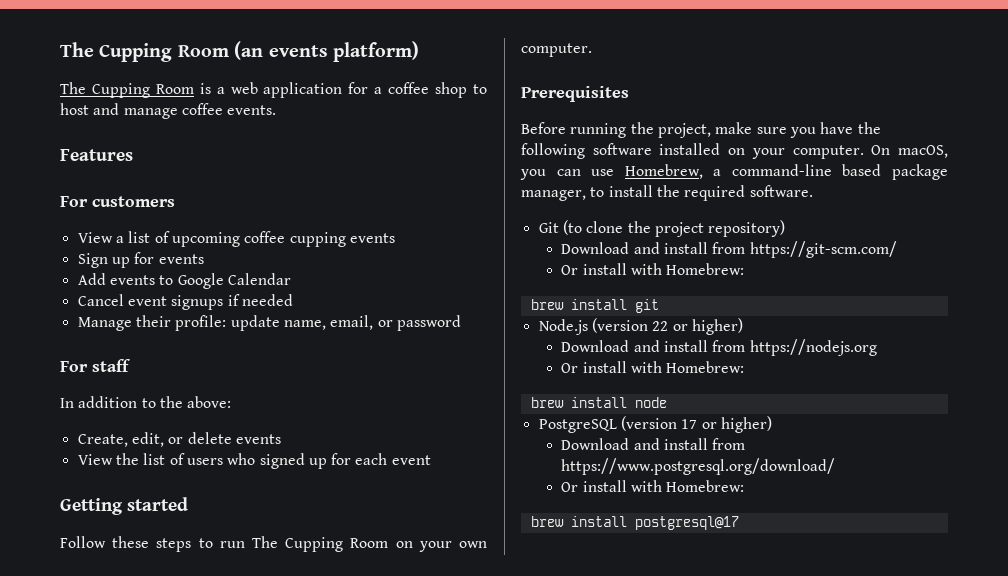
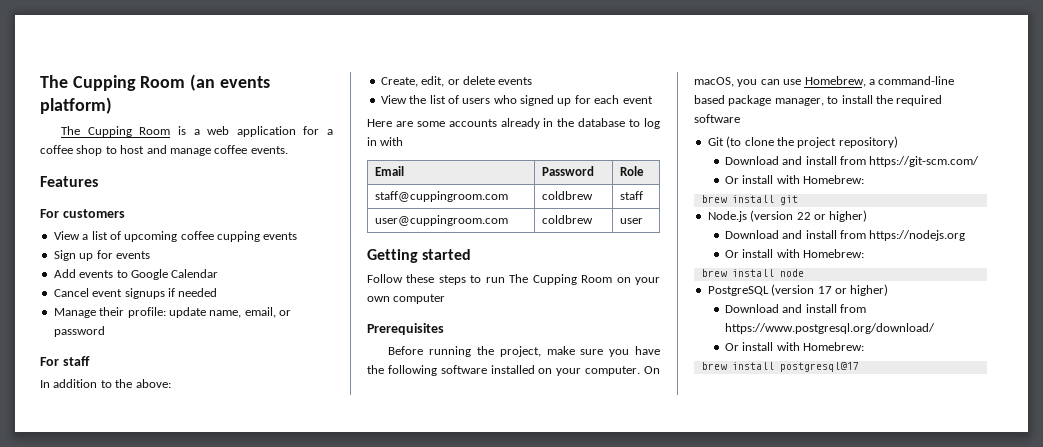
(431, 460) none -> [367,118,660,129] [367,137,404,146] [375,166,405,176] [542,166,595,176] [620,166,645,176] [375,191,509,202] [542,191,594,200] [620,191,644,200] [375,215,509,226] [542,215,594,224] [620,218,644,224] // Here are some accounts already in the database to log in with // Email | Password | Role // staff@cuppingroom.com | coldbrew | staff // user@cuppingroom.com | coldbrew | user
[521,43,592,57] computer. -> [393,294,446,304] computer
[749,185,813,197] software. -> [694,114,740,123] software

